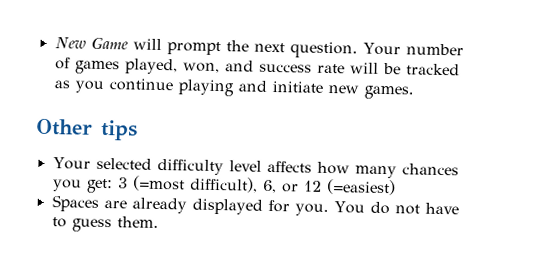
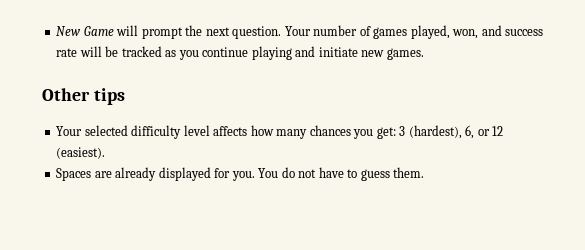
[132,175,258,193] (=most difficult), -> [408,125,462,139] (hardest),
[325,178,396,196] (=easiest) -> [56,147,106,159] (easiest).

